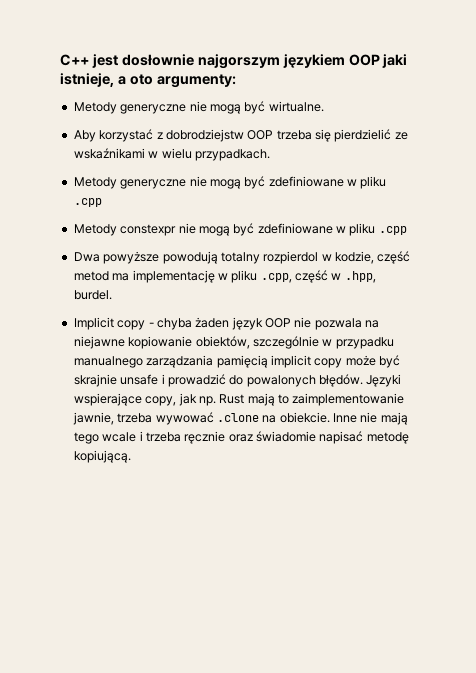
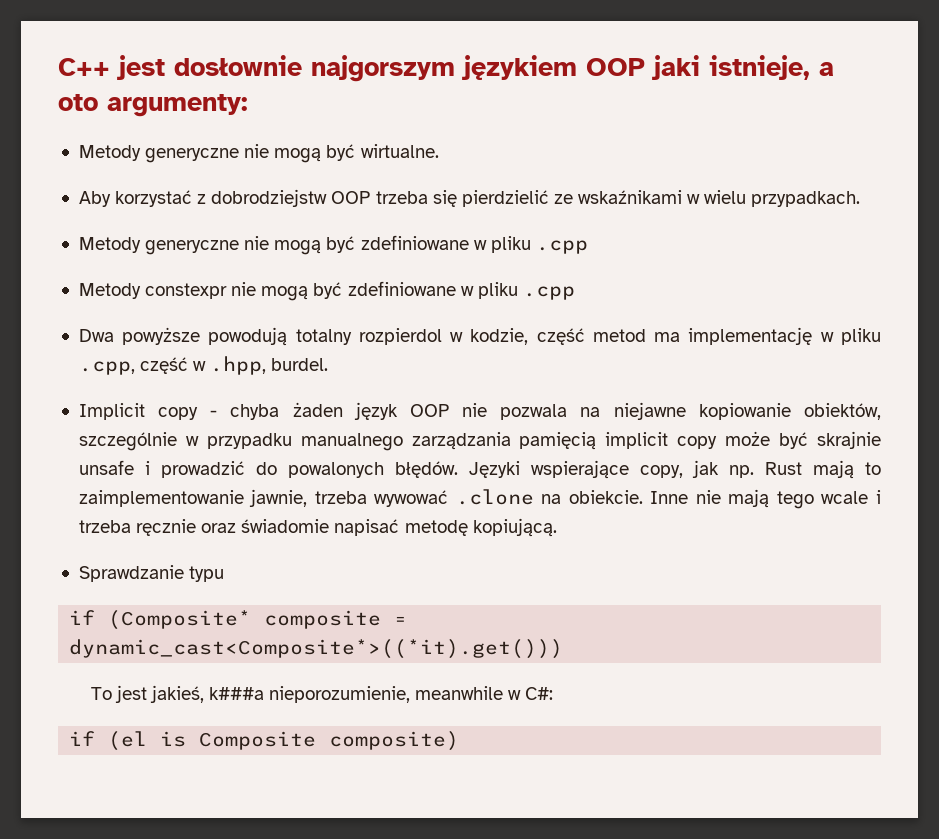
(131, 456) none -> [78,565,225,582] [69,610,408,630] [69,639,564,659] [90,685,554,703] [69,731,460,751] // Sprawdzanie typu // if (Composite* composite = dynamic_cast<Composite*>((*it).get())) // To jest jakieś, k###a nieporozumienie, meanwhile w C#: // if (el is Composite composite)

